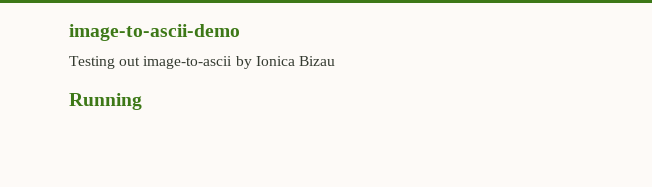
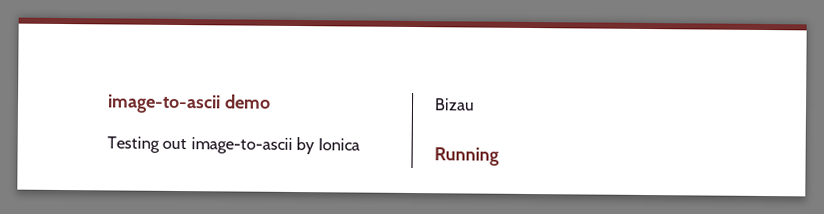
[69,24,240,41] image-to-ascii-demo -> [107,94,271,114] image-to-ascii demo

